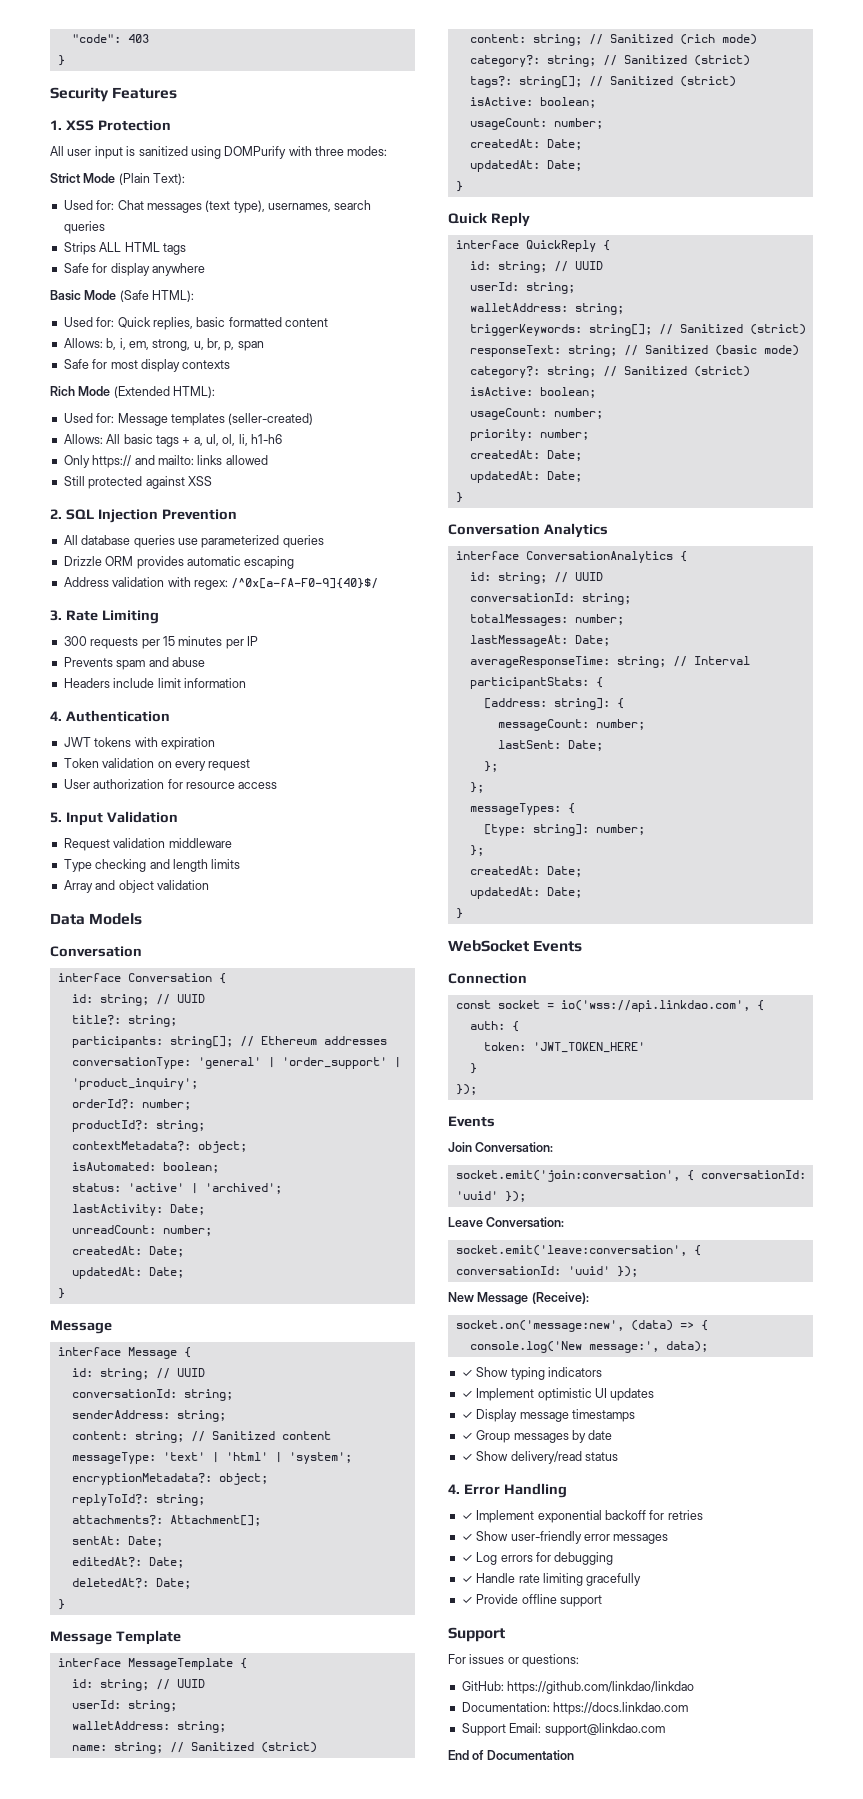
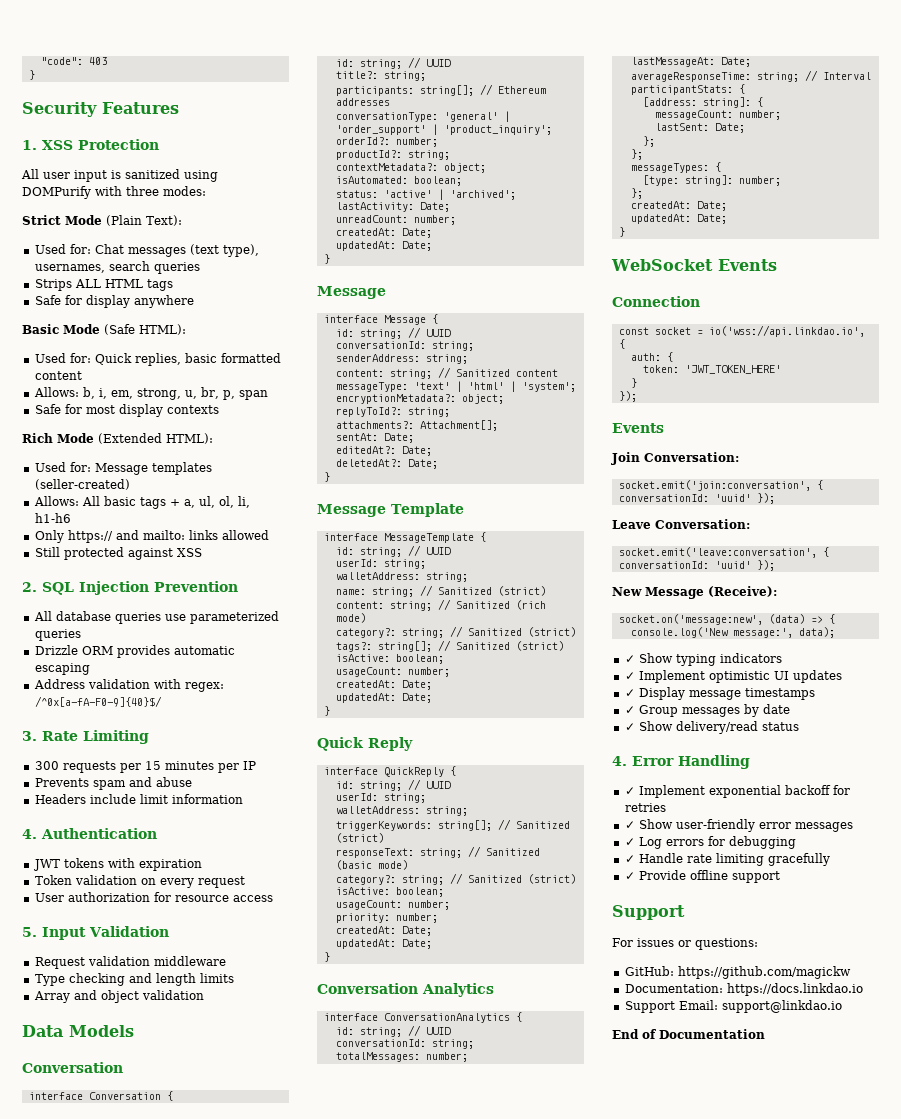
[560,1000,750,1012] io('wss://api.linkdao.com', -> [708,325,865,337] io('wss://api.linkdao.io',
[507,1681,695,1694] https://github.com/linkdao/linkdao -> [677,966,851,979] https://github.com/magickw
[553,1702,689,1715] https://docs.linkdao.com -> [726,983,863,996] https://docs.linkdao.io
[544,1723,665,1736] support@linkdao.com -> [721,1000,842,1013] support@linkdao.io

